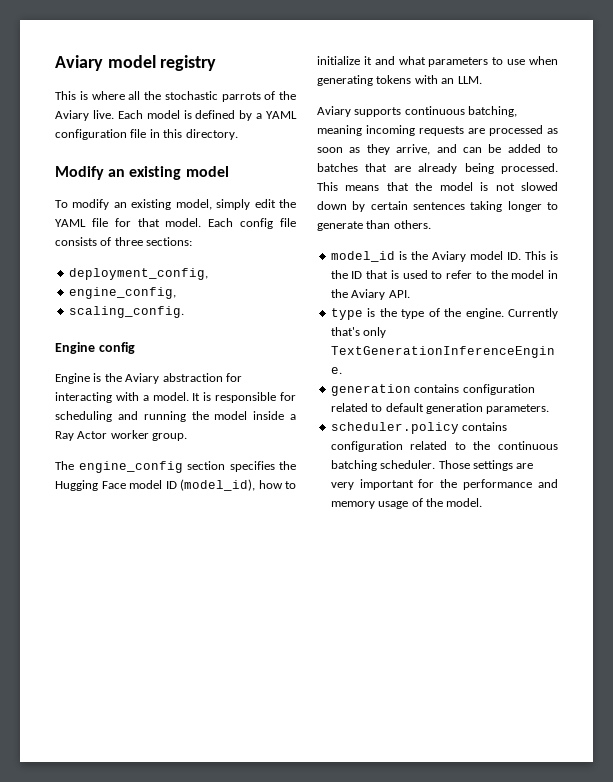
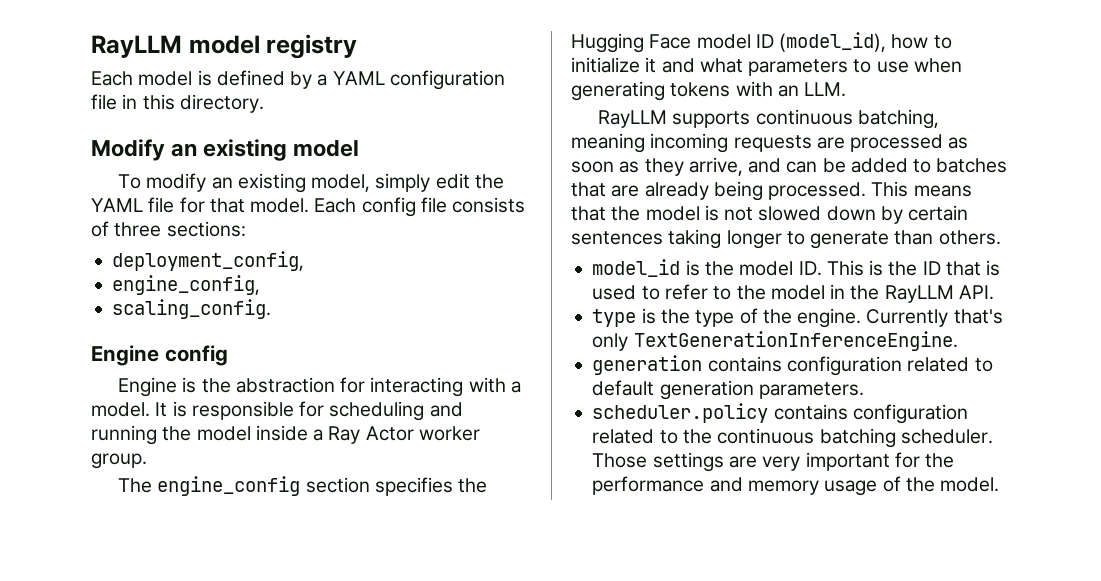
[55,55,103,71] Aviary -> [91,35,182,58] RayLLM
[55,91,296,102] [55,110,114,121] This is where all the stochastic parrots of the Aviary live. -> (358, 46) none
[125,373,160,384] Aviary -> (231, 385) none
[317,106,351,117] Aviary -> [598,110,668,128] RayLLM
[431,251,466,262] Aviary -> (734, 268) none
[351,289,386,300] Aviary -> [884,285,954,303] RayLLM

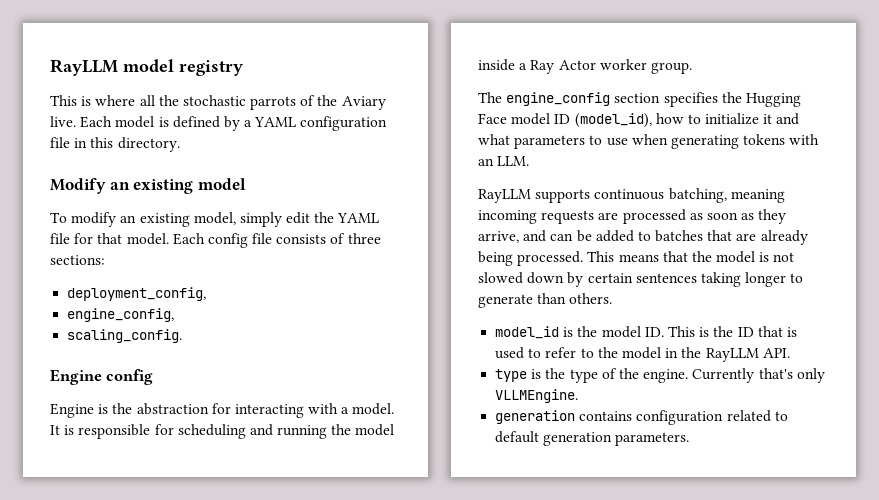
(358, 46) none -> [50,95,386,110] [50,116,76,127] This is where all the stochastic parrots of the Aviary live.
[633,331,958,351] TextGenerationInferenceEngine. -> [495,389,579,403] VLLMEngine.
[592,403,968,424] [592,428,993,448] [592,452,955,472] [592,476,1000,496] // scheduler.policy contains configuration related to the continuous batching scheduler. Those settings are very important for the performance and memory usage of the model. -> (690, 439) none

